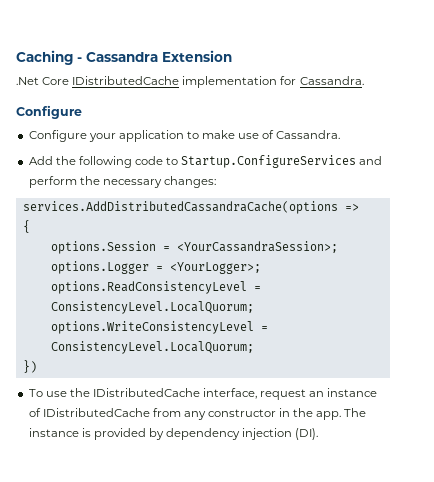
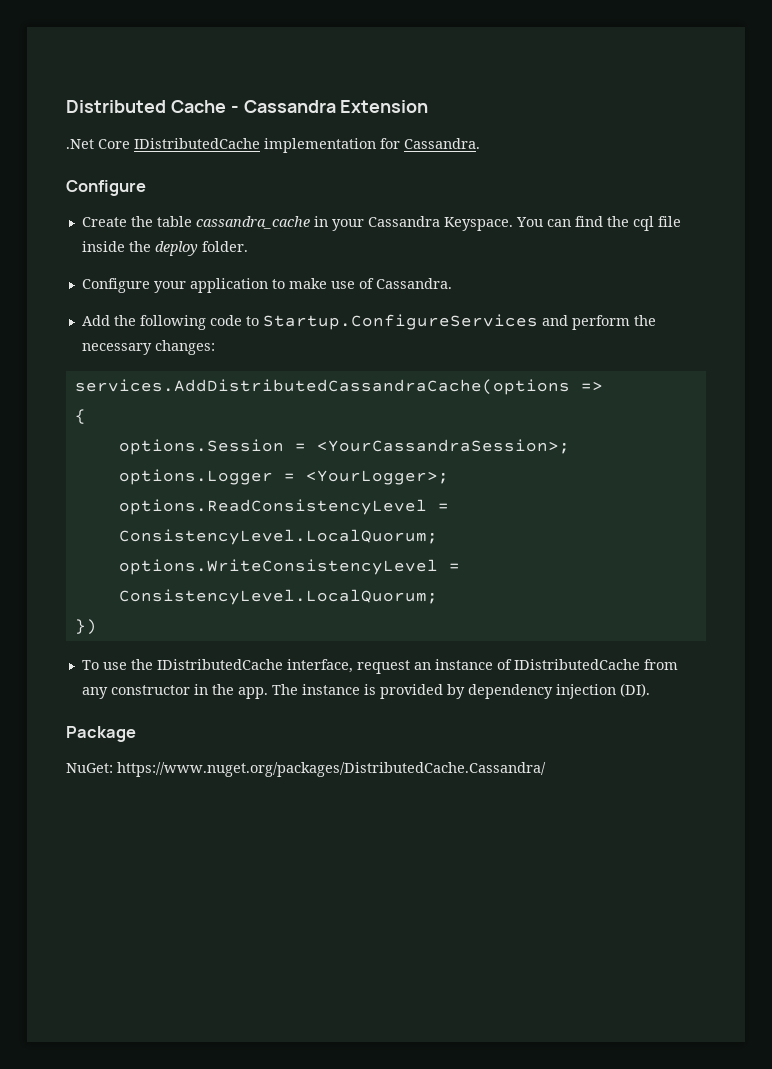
[16,50,73,65] Caching -> [66,100,226,113] Distributed Cache
(82, 112) none -> [81,216,681,231] [81,241,248,256] // Create the table cassandra_cache in your Cassandra Keyspace. You can find the cql file inside the deploy folder.
(319, 434) none -> [66,726,136,742] [66,762,546,777] // Package // NuGet: https://www.nuget.org/packages/DistributedCache.Cassandra/

